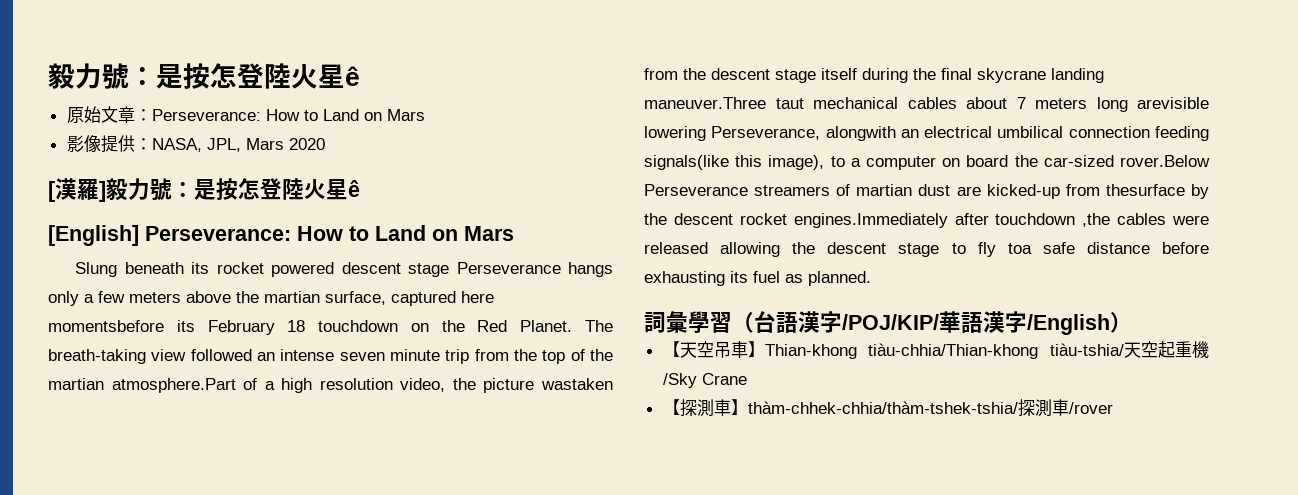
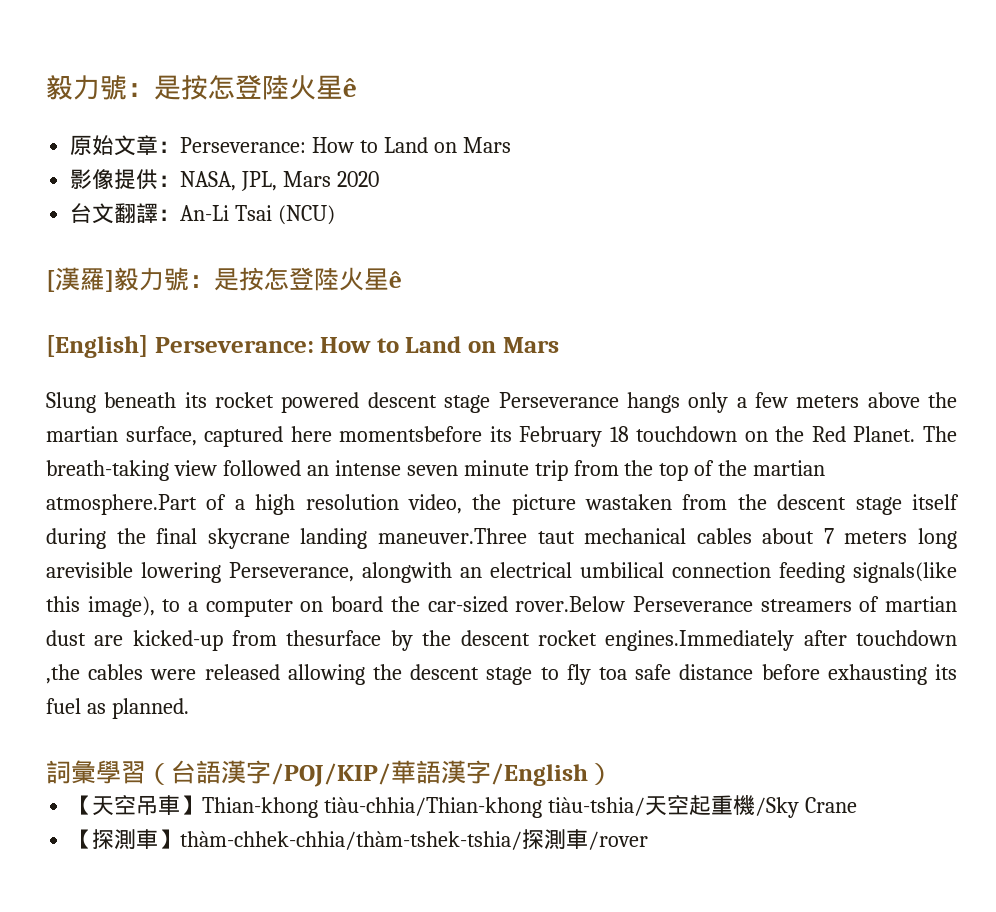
(325, 144) none -> [70,203,336,225] // 台文翻譯：An-Li Tsai (NCU)

